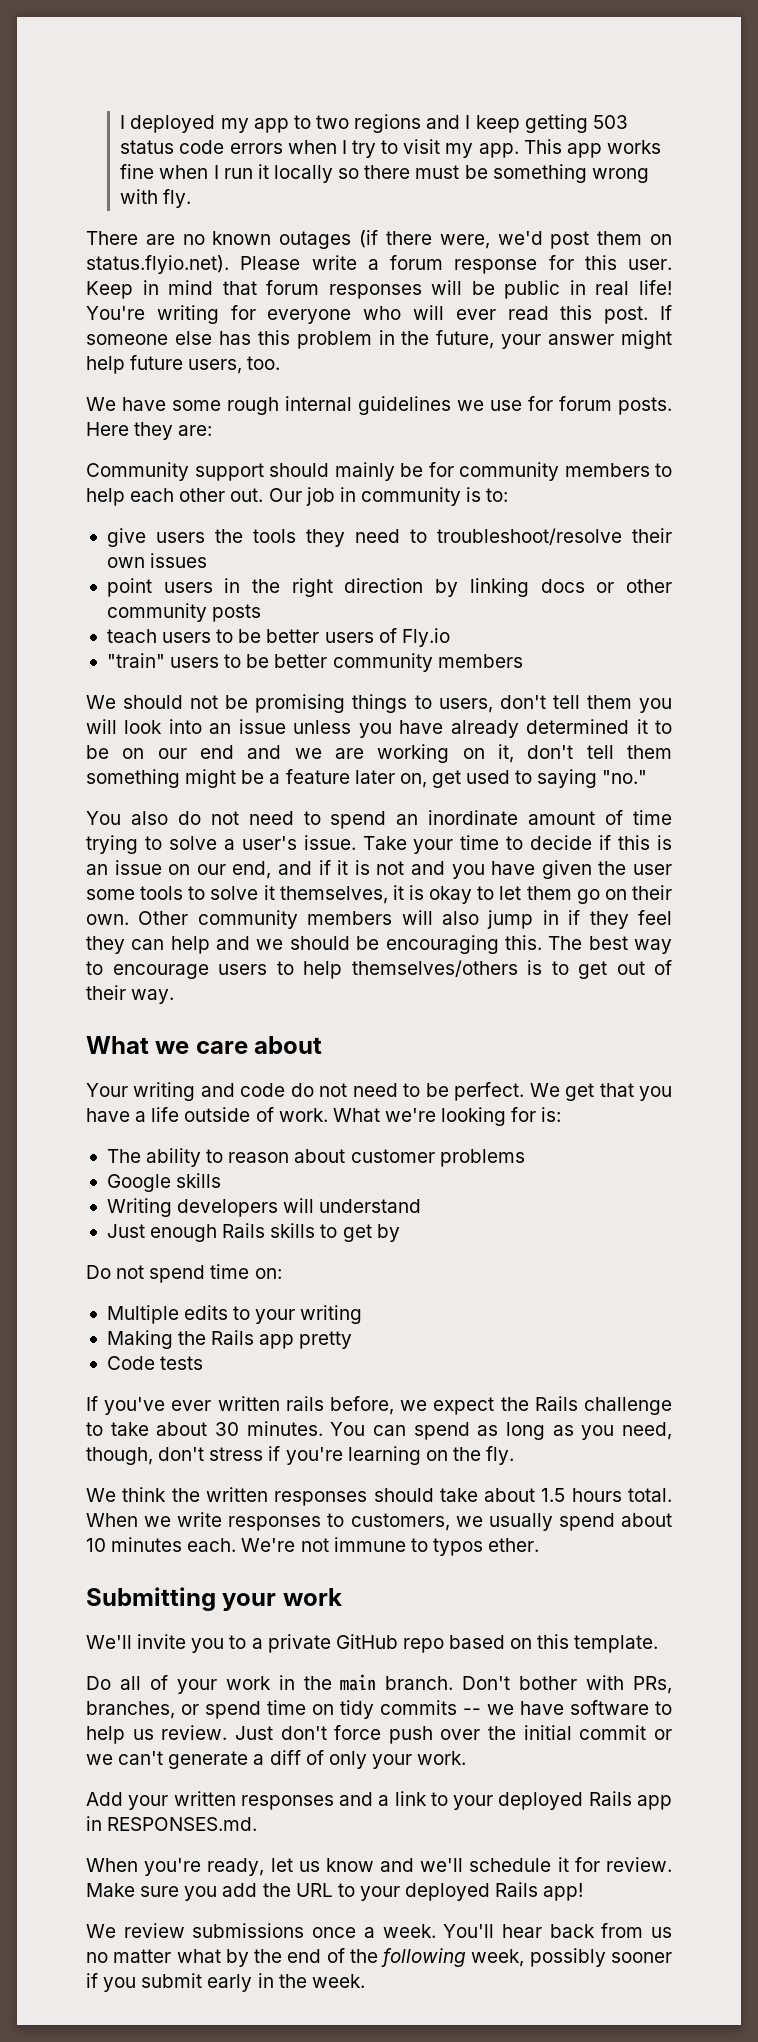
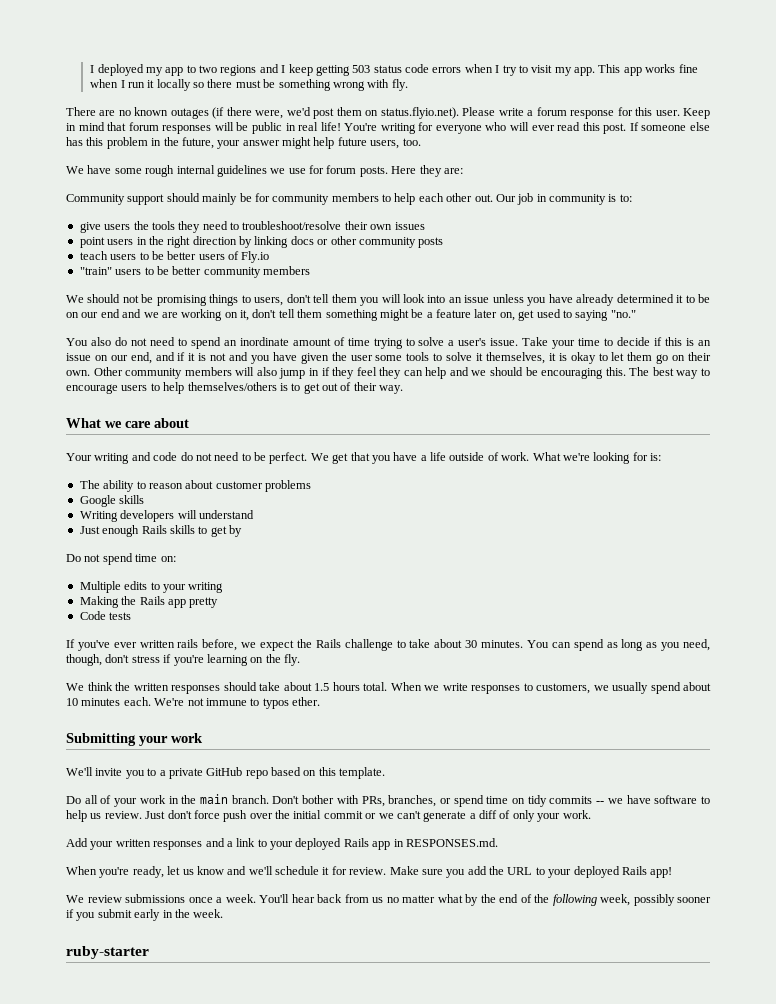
(365, 1981) none -> [66,946,149,959] // ruby-starter

